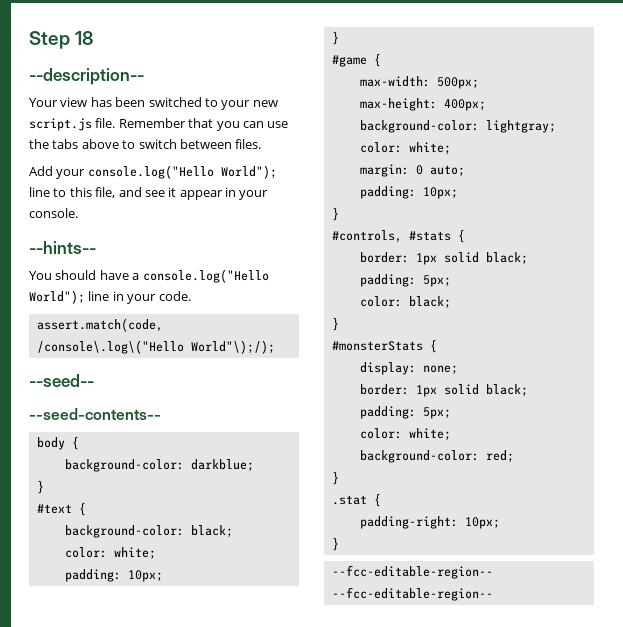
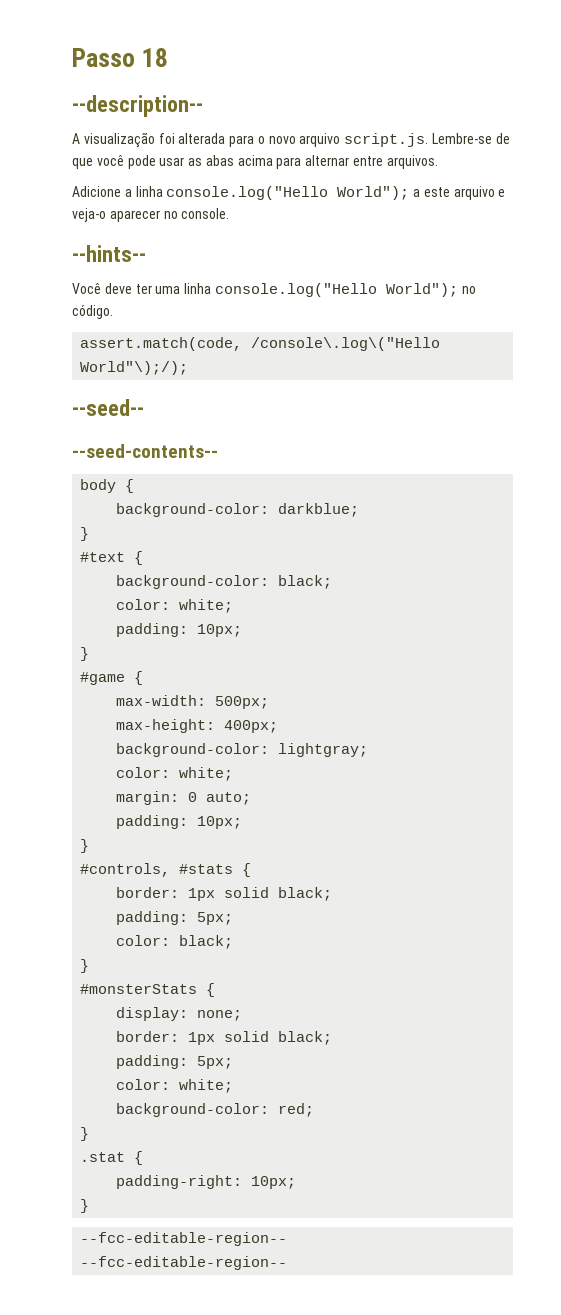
[29,31,70,49] Step -> [72,48,135,67] Passo
[29,97,278,110] [29,118,289,131] [29,139,262,149] [29,165,277,179] [29,187,269,200] [29,208,78,218] [29,241,96,254] [29,269,269,283] [29,290,191,304] Your view has been switched to your new script.js file. Remember that you can use the tabs above to switch between files. // Add your console.log("Hello World"); line to this file, and see it appear in your console. // --hints-- // You should have a console.log("Hello World"); line in your code. -> [72,132,510,148] [72,155,438,169] [72,186,506,200] [72,208,230,222] [72,245,146,262] [72,283,476,297] [72,304,113,319] A visualização foi alterada para o novo arquivo script.js. Lembre-se de que você pode usar as abas acima para alternar entre arquivos. // Adicione a linha console.log("Hello World"); a este arquivo e veja-o aparecer no console. // --hints-- // Você deve ter uma linha console.log("Hello World"); no código.

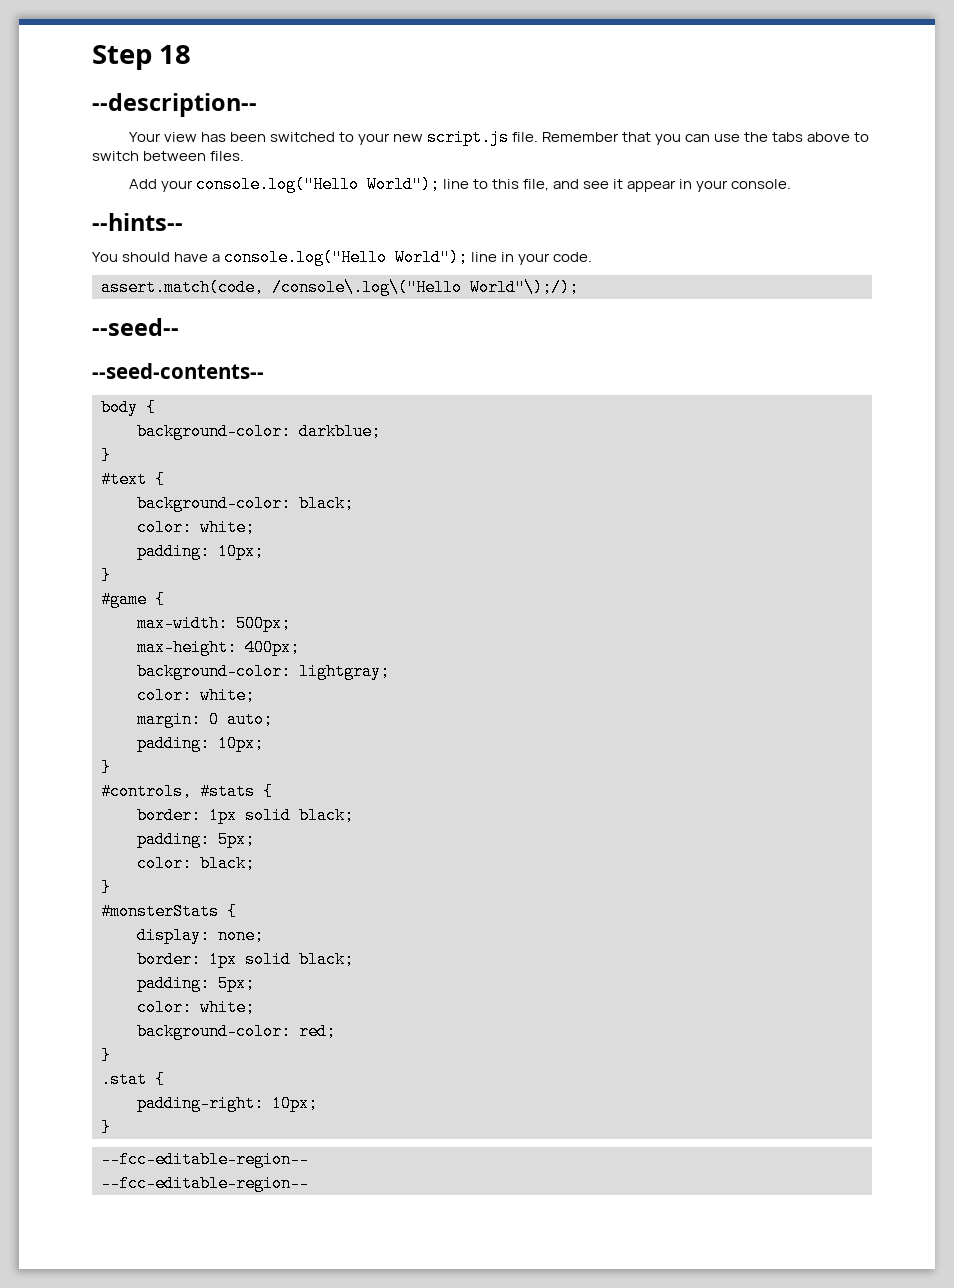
[72,48,135,67] Passo -> [92,45,152,70] Step
[72,132,510,148] [72,155,438,169] [72,186,506,200] [72,208,230,222] [72,245,146,262] [72,283,476,297] [72,304,113,319] A visualização foi alterada para o novo arquivo script.js. Lembre-se de que você pode usar as abas acima para alternar entre arquivos. // Adicione a linha console.log("Hello World"); a este arquivo e veja-o aparecer no console. // --hints-- // Você deve ter uma linha console.log("Hello World"); no código. -> [128,129,870,146] [92,151,245,161] [128,176,792,193] [92,213,183,231] [92,249,593,266] Your view has been switched to your new script.js file. Remember that you can use the tabs above to switch between files. // Add your console.log("Hello World"); line to this file, and see it appear in your console. // --hints-- // You should have a console.log("Hello World"); line in your code.

